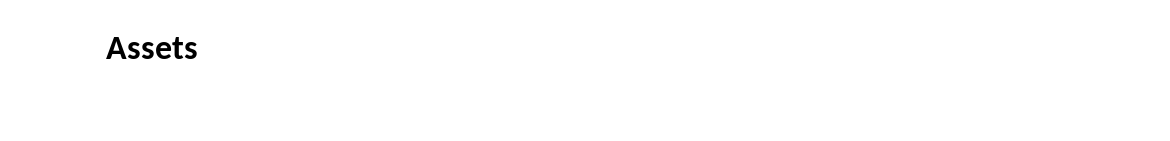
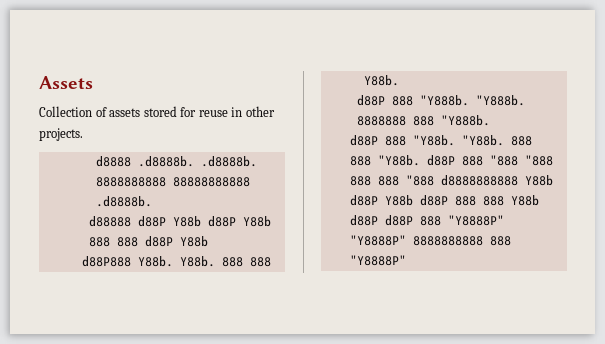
(198, 48) none -> [39,106,275,117] [39,128,83,141] [95,156,257,167] [95,177,250,187] [95,196,152,207] [88,216,271,227] [88,236,208,247] [81,256,271,267] [363,75,399,86] [356,95,525,106] [356,115,490,126] [349,135,532,146] [349,155,553,166] [349,175,553,186] [349,195,539,206] [349,215,504,226] [349,235,511,246] [349,255,406,266] // Collection of assets stored for reuse in other projects. // d8888 .d8888b. .d8888b. 8888888888 88888888888 .d8888b. // d88888 d88P Y88b d88P Y88b 888 888 d88P Y88b // d88P888 Y88b. Y88b. 888 888 Y88b. // d88P 888 "Y888b. "Y888b. 8888888 888 "Y888b. // d88P 888 "Y88b. "Y88b. 888 888 "Y88b. d88P 888 "888 "888 888 888 "888 d8888888888 Y88b d88P Y88b d88P 888 888 Y88b d88P d88P 888 "Y8888P" "Y8888P" 8888888888 888 "Y8888P"

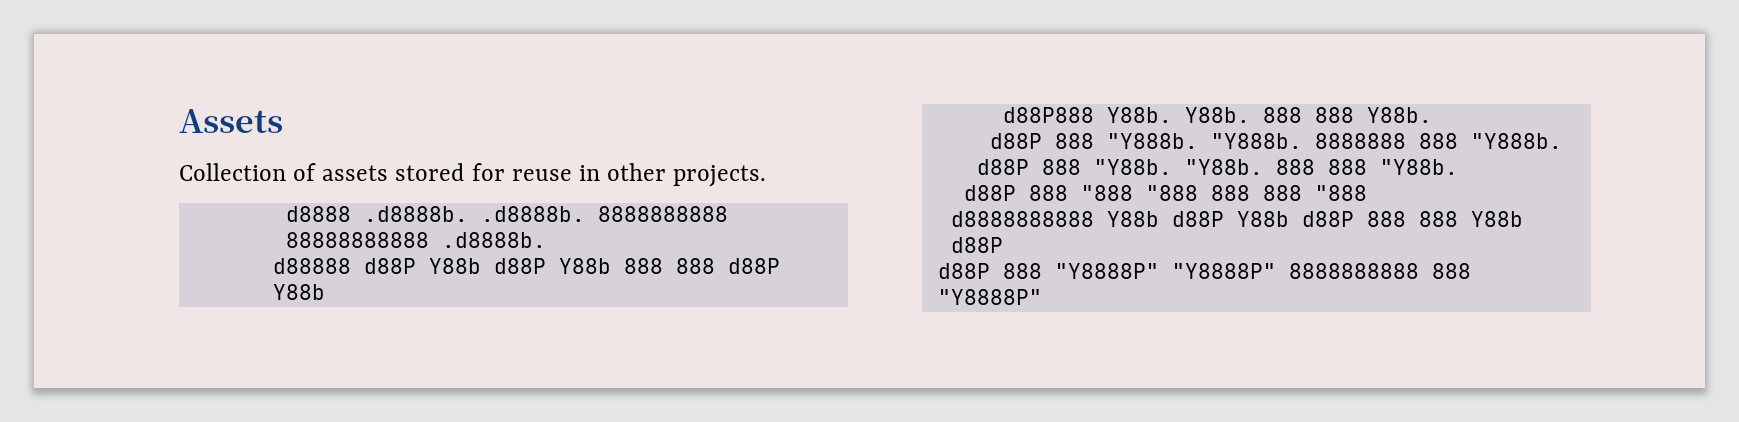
(420, 160) none -> (1458, 167) //
(434, 180) none -> (1367, 193) //
(378, 220) none -> (1003, 245) //

